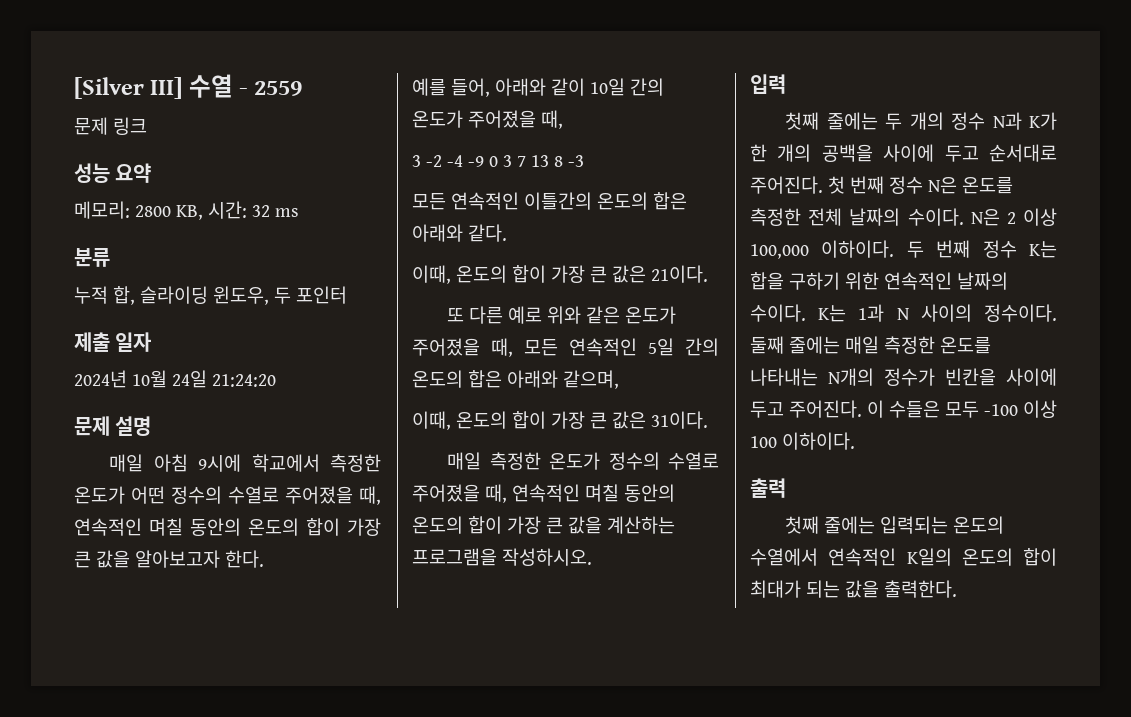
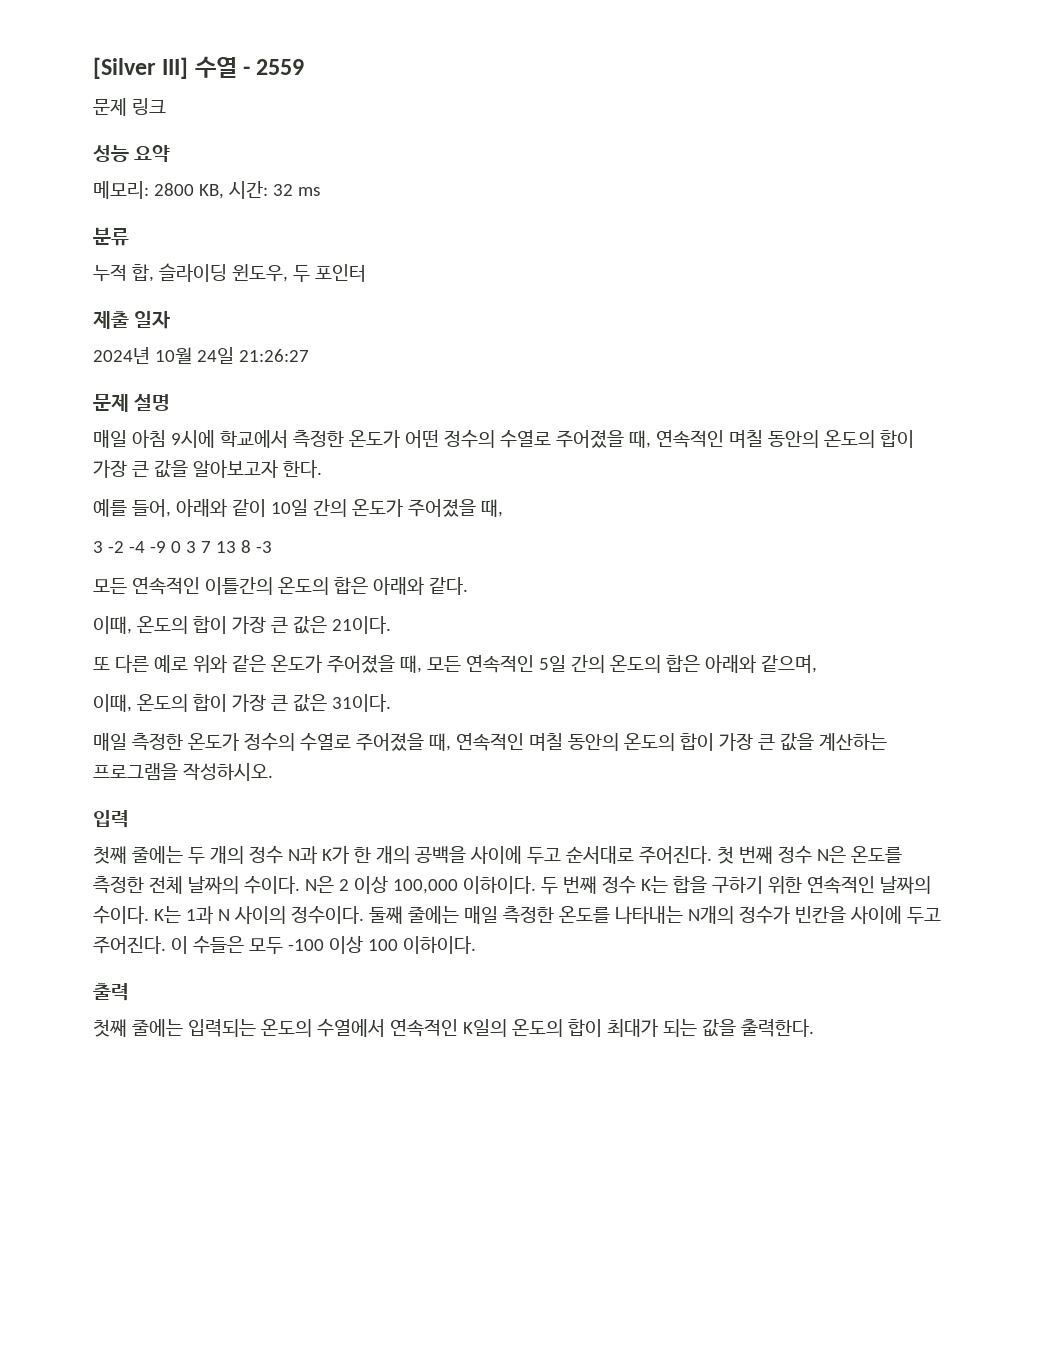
[211,374,276,387] 21:24:20 -> [238,349,309,362] 21:26:27

